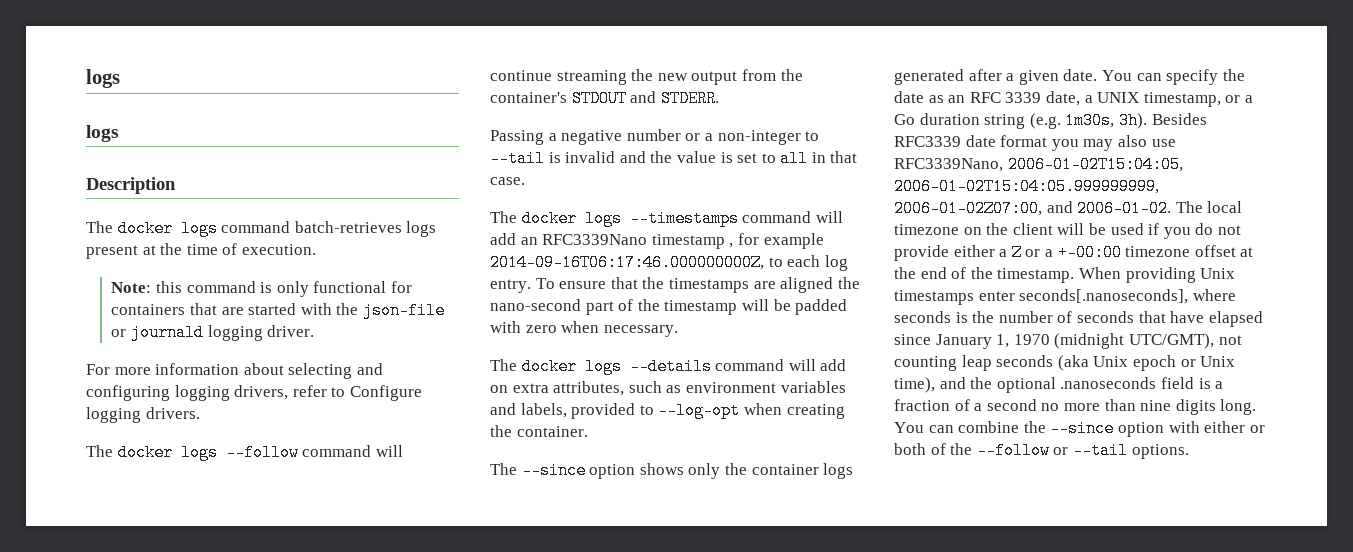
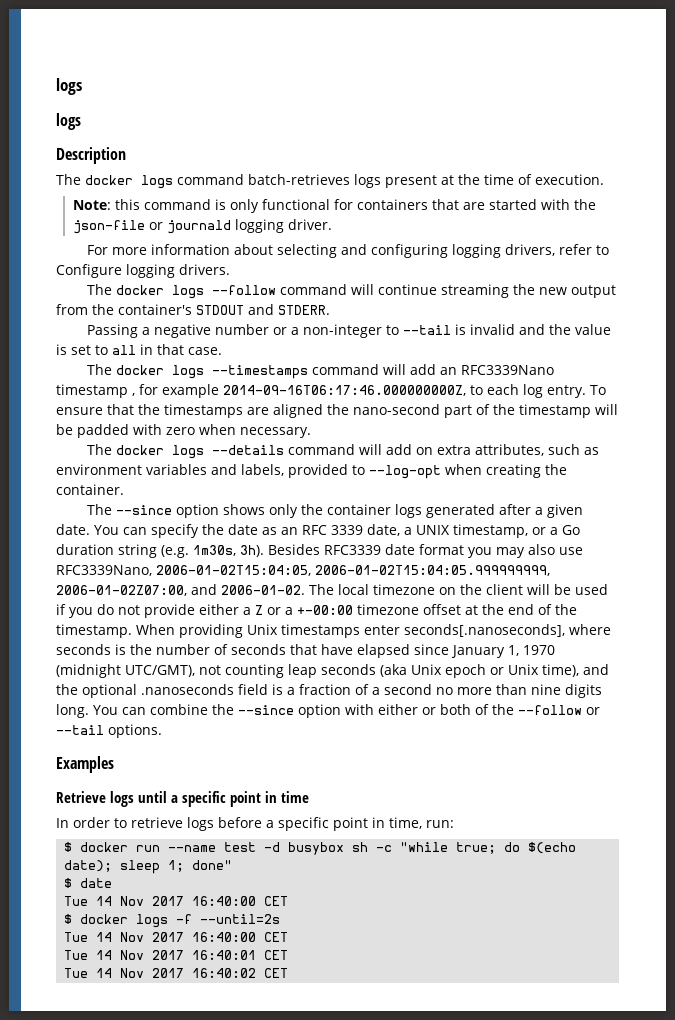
(1189, 451) none -> [56,756,114,773] [56,791,309,807] [56,817,454,831] [64,842,577,855] [64,860,233,874] [64,878,113,888] [64,896,289,906] [64,914,281,928] [64,932,289,942] [64,950,289,960] [64,968,289,978] // Examples // Retrieve logs until a specific point in time // In order to retrieve logs before a specific point in time, run: // $ docker run --name test -d busybox sh -c "while true; do $(echo date); sleep 1; done" // $ date // Tue 14 Nov 2017 16:40:00 CET // $ docker logs -f --until=2s // Tue 14 Nov 2017 16:40:00 CET // Tue 14 Nov 2017 16:40:01 CET // Tue 14 Nov 2017 16:40:02 CET

